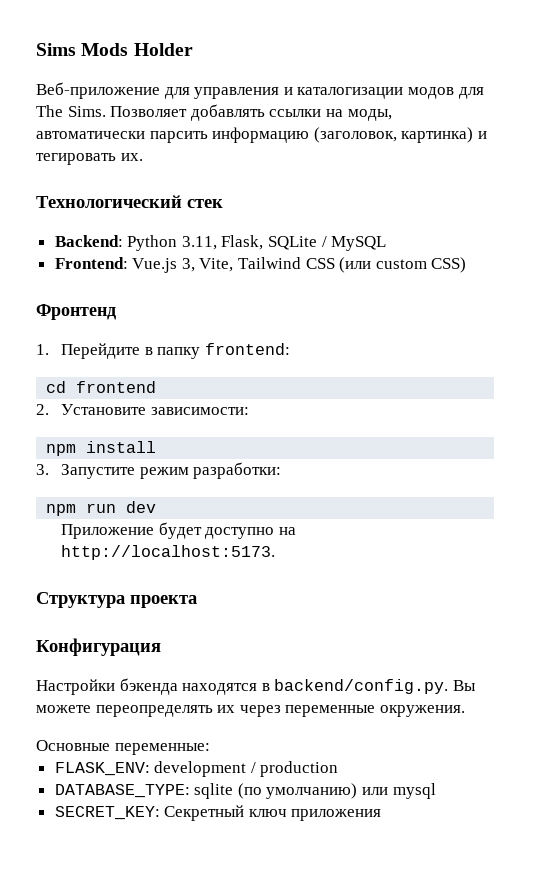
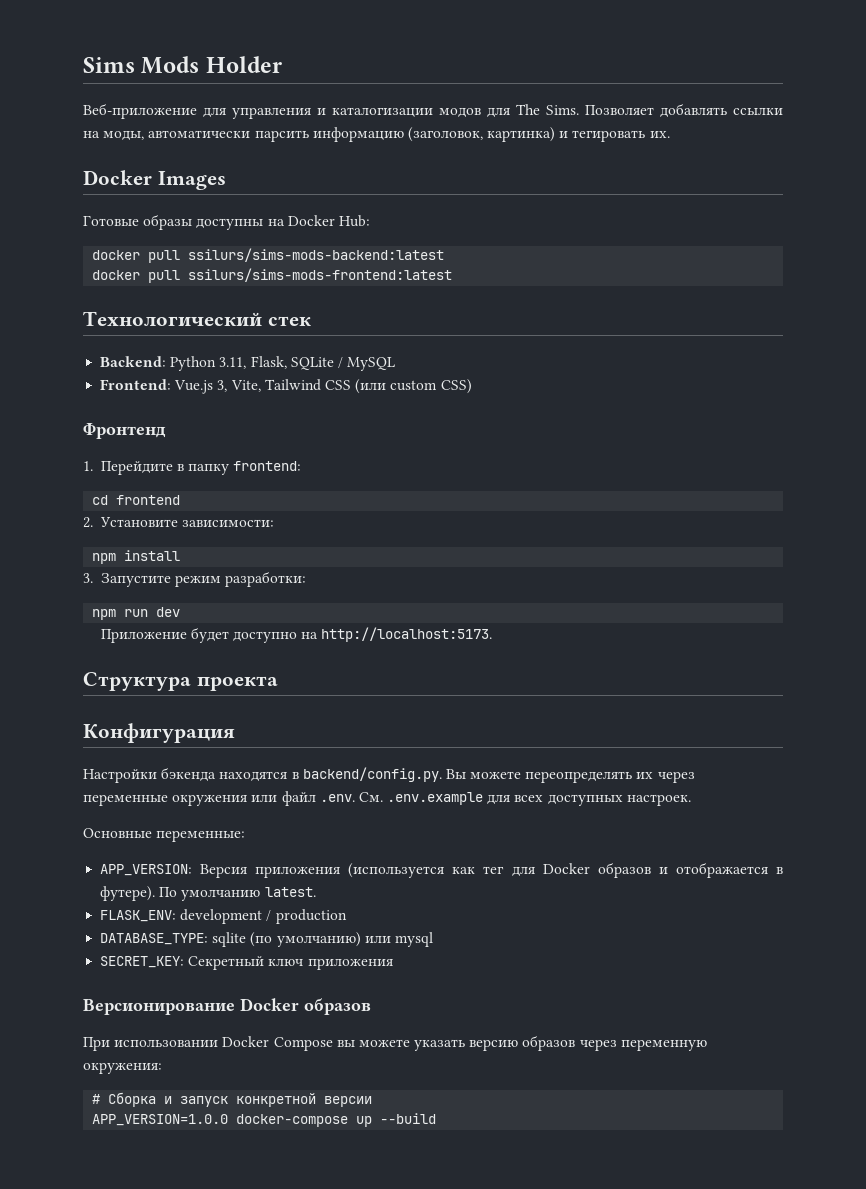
(143, 157) none -> [83,170,226,190] [83,214,370,230] [92,248,445,263] [92,268,453,283] // Docker Images // Готовые образы доступны на Docker Hub: // docker pull ssilurs/sims-mods-backend:latest // docker pull ssilurs/sims-mods-frontend:latest
[379,705,465,717] [36,740,210,755] окружения. // Основные переменные: -> [172,791,691,806] [83,828,246,842] [100,862,784,878] [100,886,316,901] окружения или файл .env. См. .env.example для всех доступных настроек. // Основные переменные: // APP_VERSION: Версия приложения (используется как тег для Docker образов и отображается в футере). По умолчанию latest.
(382, 815) none -> [83,998,371,1015] [83,1035,707,1051] [83,1062,162,1074] [92,1092,373,1107] [92,1113,437,1127] // Версионирование Docker образов // При использовании Docker Compose вы можете указать версию образов через переменную окружения: // # Сборка и запуск конкретной версии // APP_VERSION=1.0.0 docker-compose up --build

